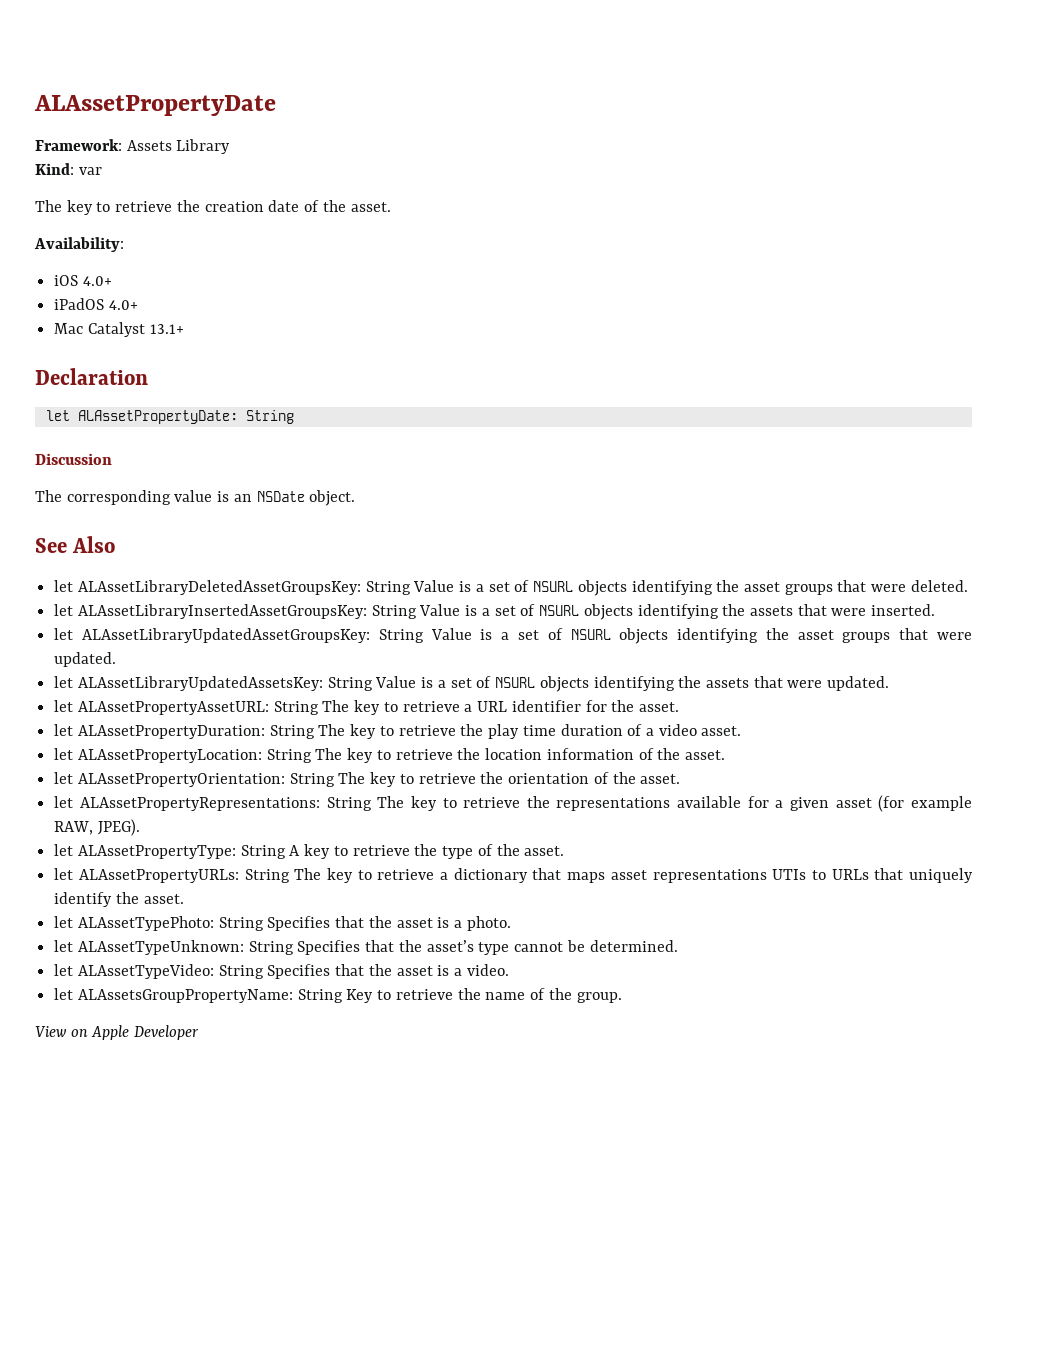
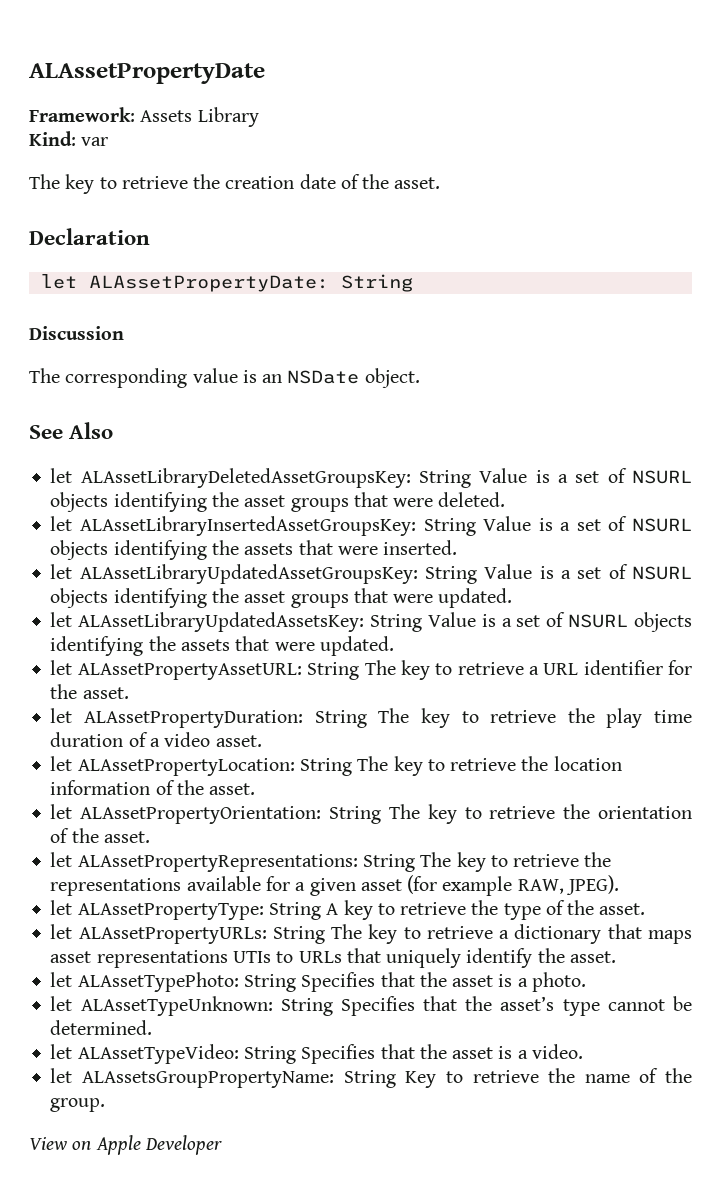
[34,237,124,252] [54,275,112,286] [54,298,138,310] [54,322,184,337] // Availability: // iOS 4.0+ // iPadOS 4.0+ // Mac Catalyst 13.1+ -> (441, 183) none

